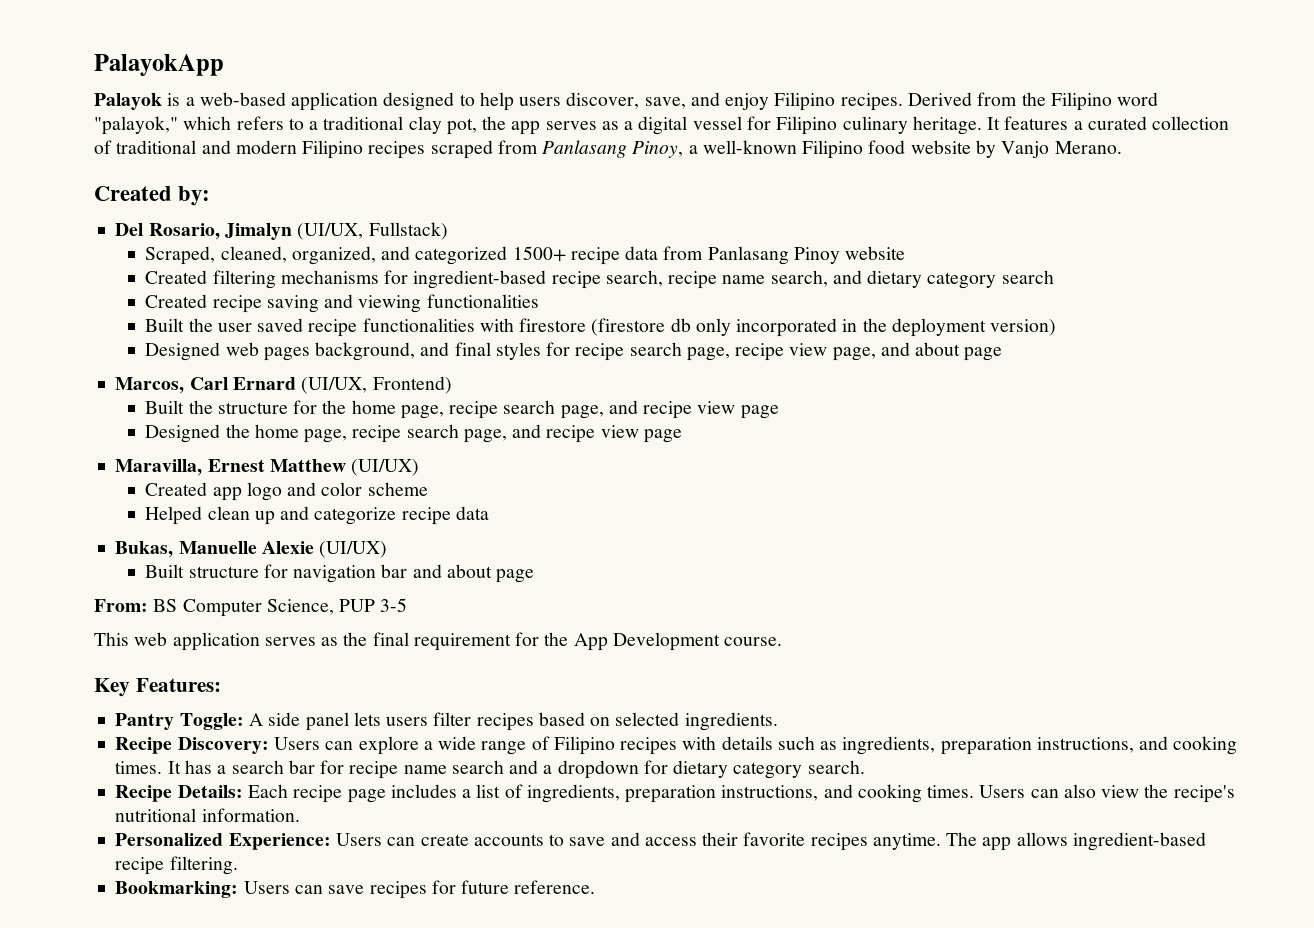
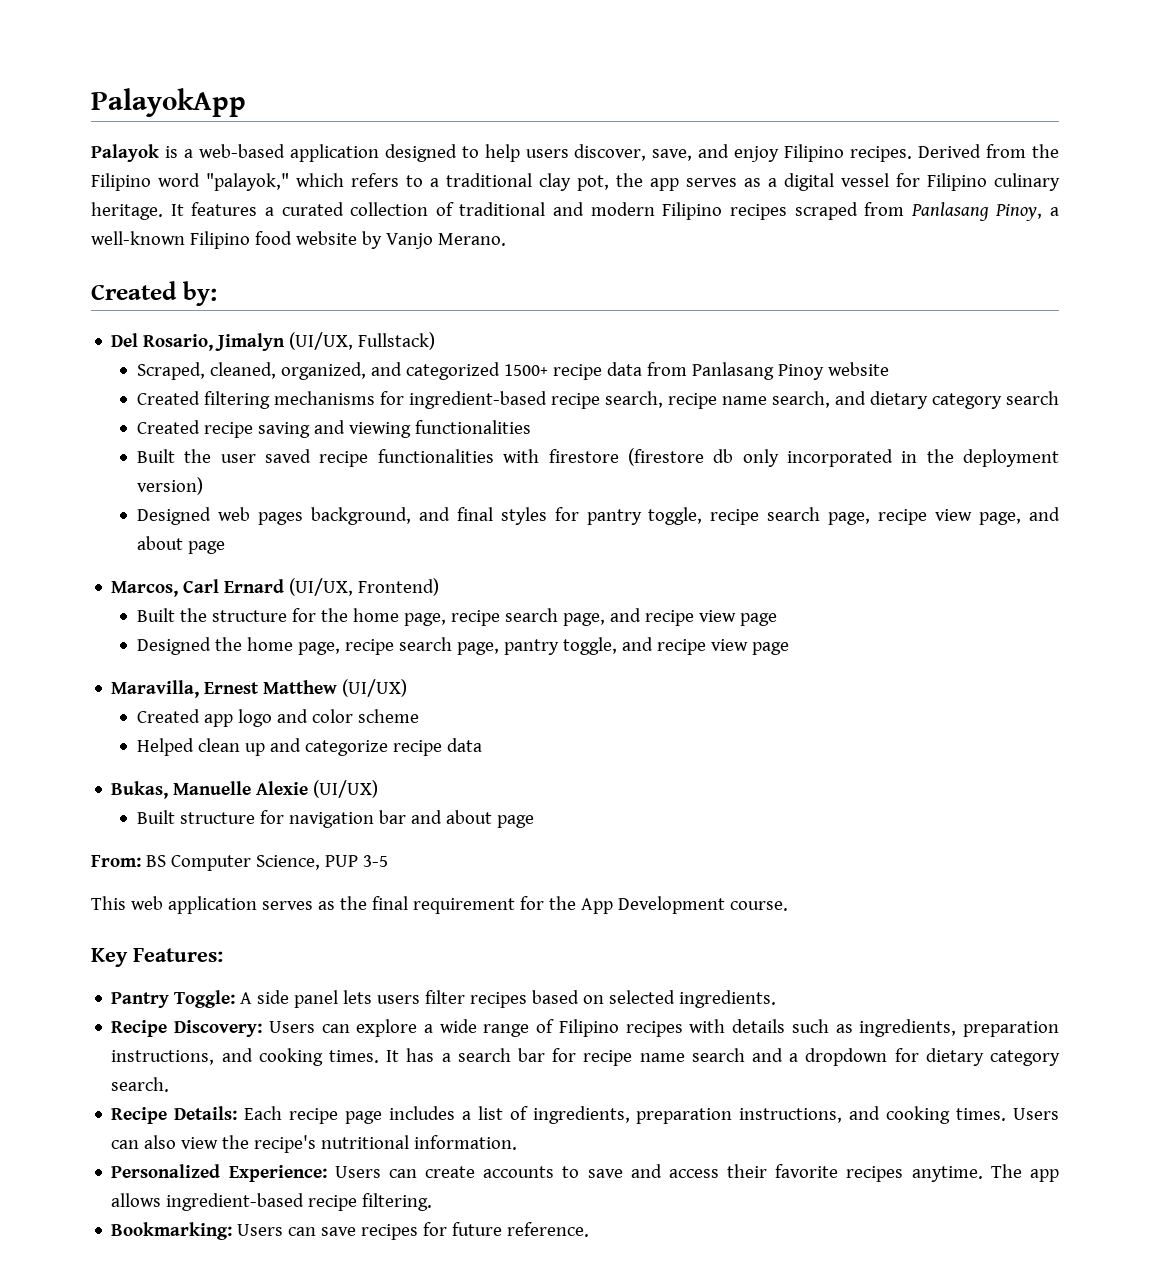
(571, 349) none -> [586,507,703,525] pantry toggle,
(507, 436) none -> [503,637,617,655] pantry toggle,

